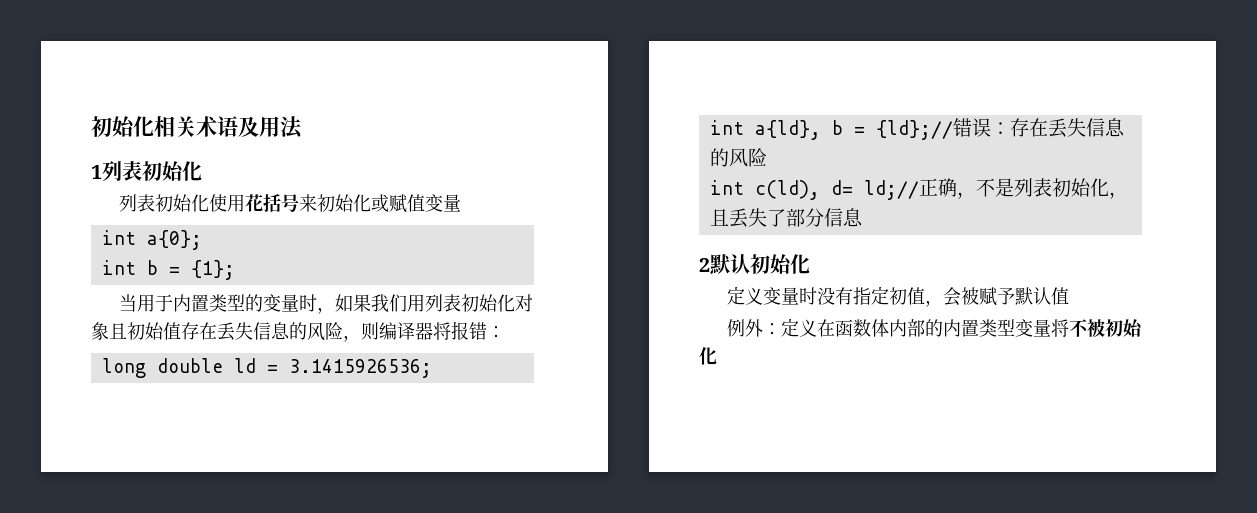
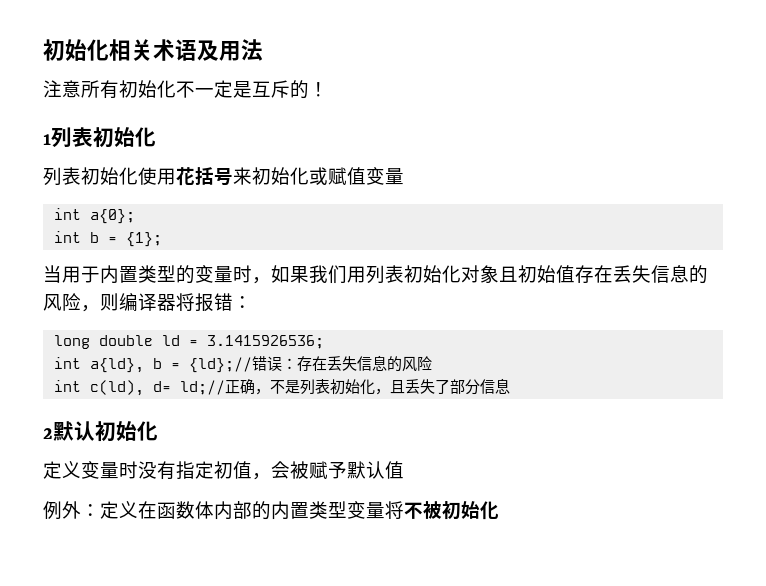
(303, 127) none -> [43,80,328,99] // 注意所有初始化不一定是互斥的！

